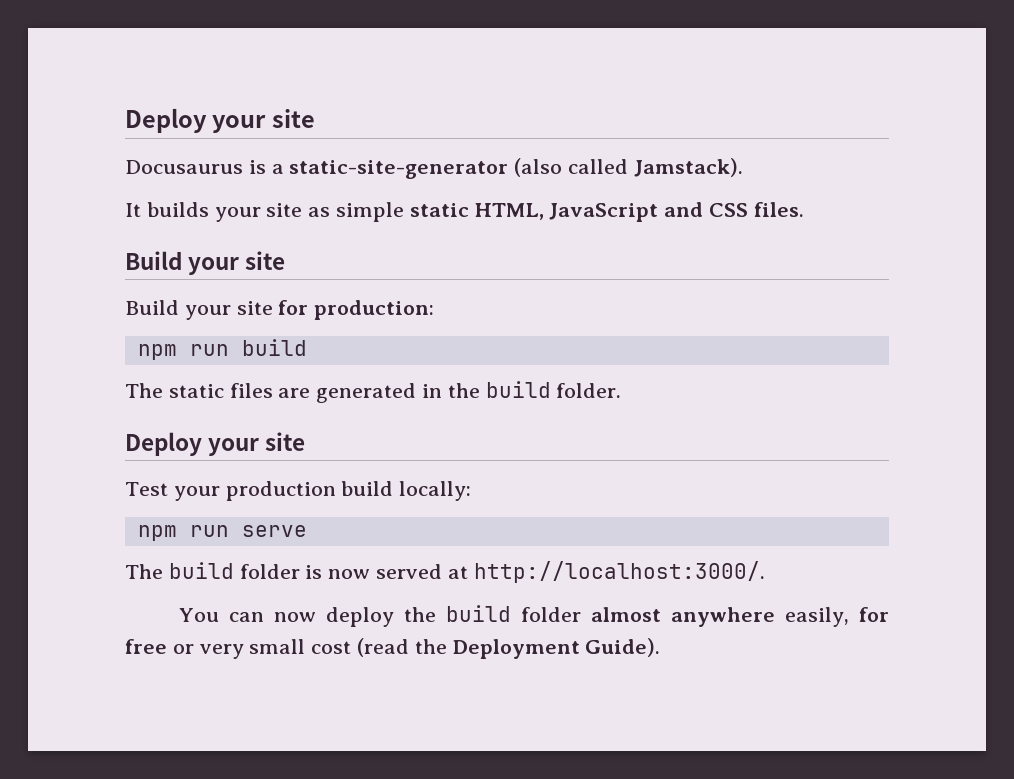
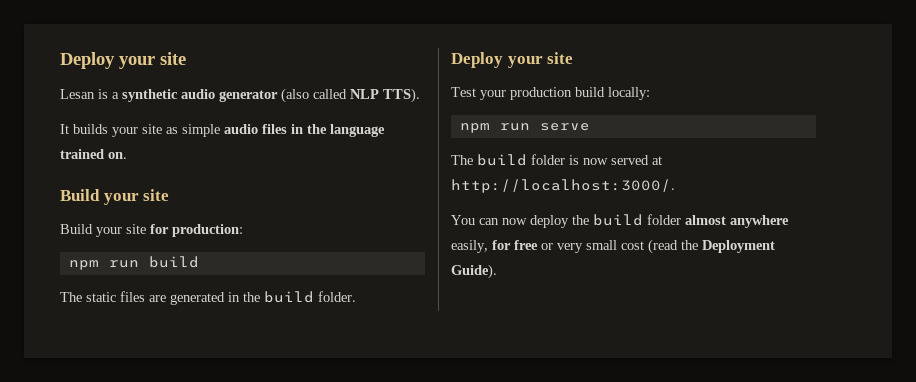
[125,108,315,133] [125,160,243,174] Deploy your site // Docusaurus -> [60,52,186,69] [60,89,95,99] Deploy your site // Lesan
[289,158,743,179] static-site-generator (also called Jamstack). -> [122,88,420,103] synthetic audio generator (also called NLP TTS).
[409,202,804,222] static HTML, JavaScript and CSS files. -> [224,124,385,137] [60,149,127,159] audio files in the language trained on.

